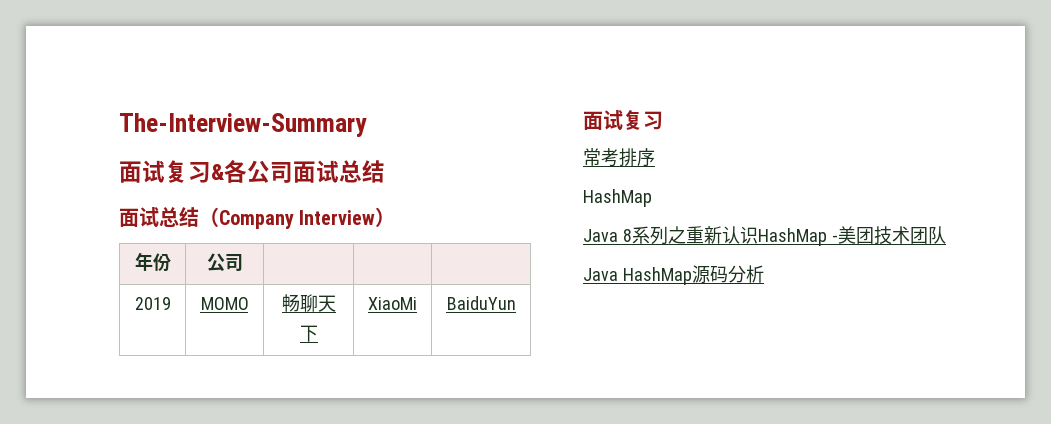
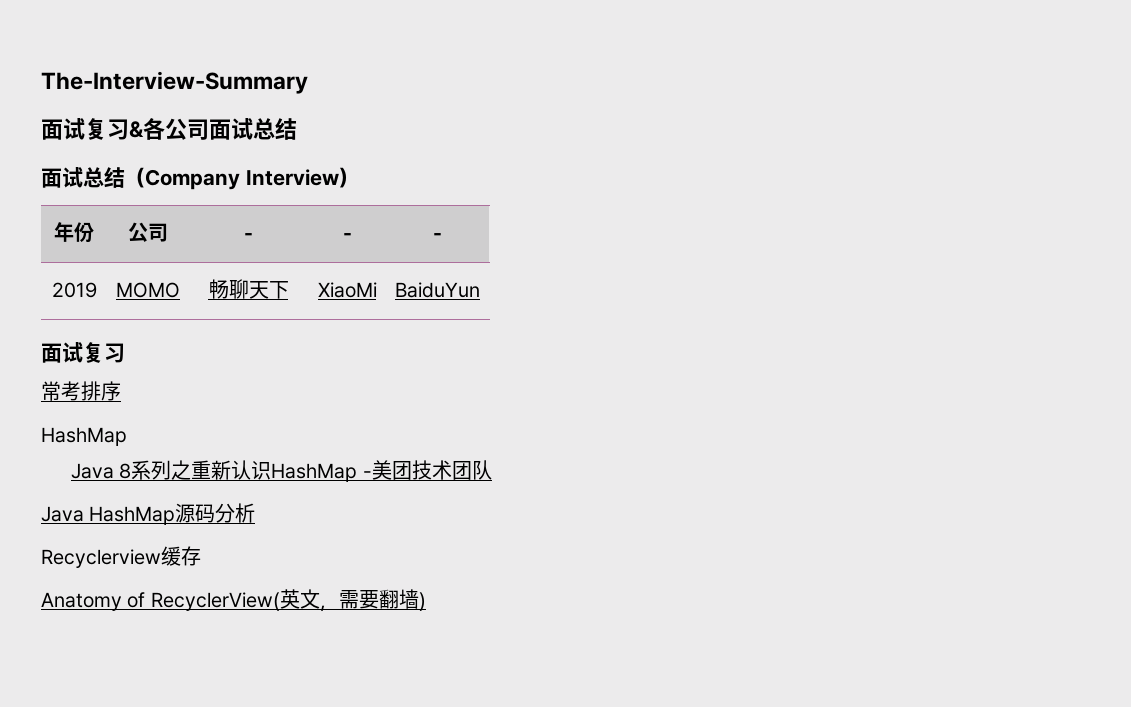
(243, 263) | | -> [244,233,254,240] [342,233,352,240] [433,233,442,240] - | - | -
(764, 274) none -> [41,546,201,568] [41,589,426,612] // Recyclerview缓存 // Anatomy of RecyclerView(英文，需要翻墙)

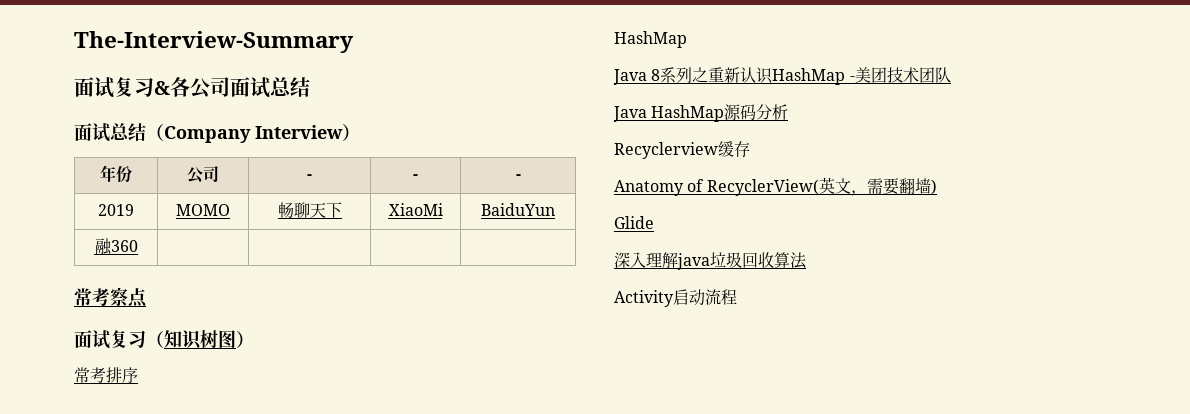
[41,342,125,363] // 面试复习 -> [94,238,138,255] [74,287,148,308] [74,330,254,350] // 融360 | | | | // 常考察点 // 面试复习（知识树图）
(426, 601) none -> [614,216,654,229] [614,252,807,270] [614,289,737,307] // Glide // 深入理解java垃圾回收算法 // Activity启动流程

